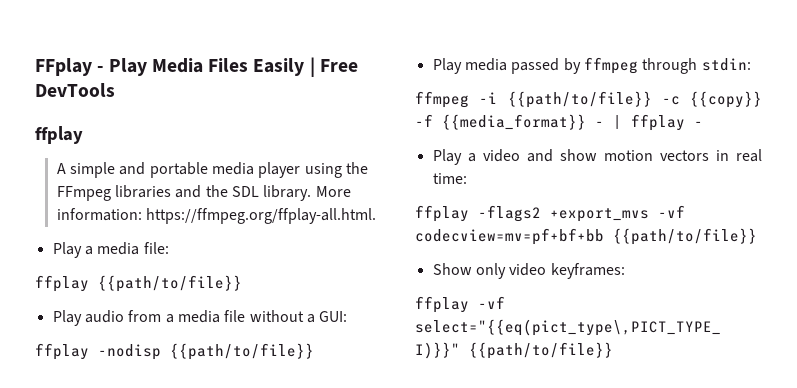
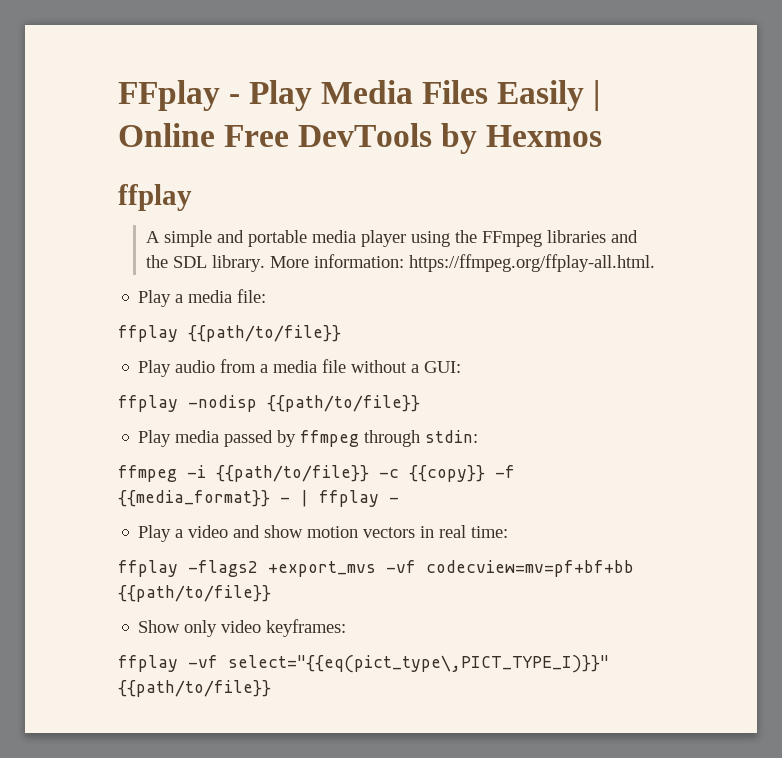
(315, 67) none -> [118,123,215,147] Online
(115, 90) none -> [441,123,603,154] by Hexmos

